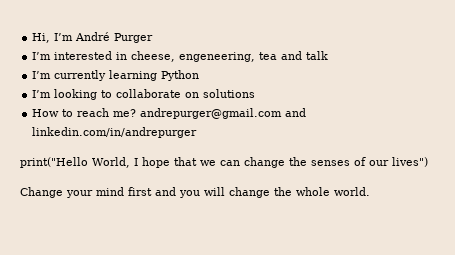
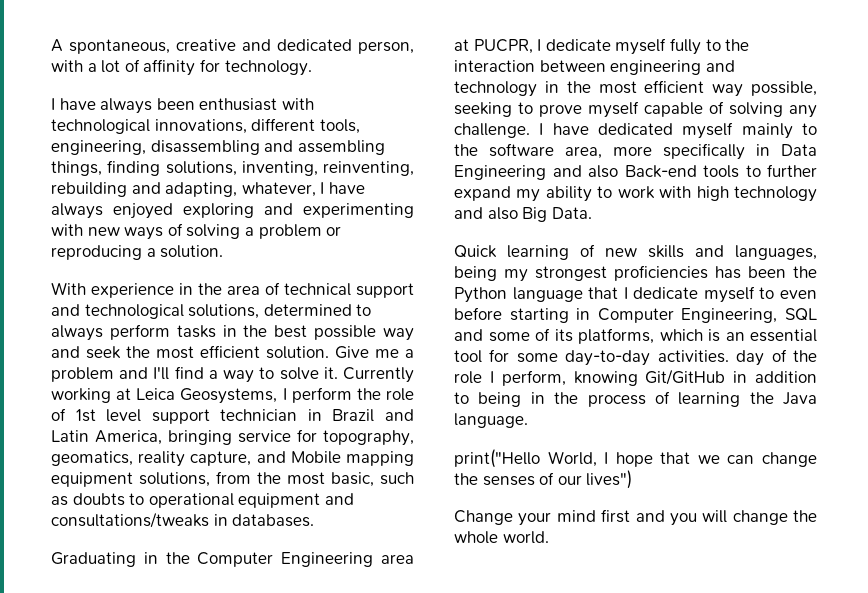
[32,32,154,43] [32,51,329,62] [32,70,200,81] [32,89,256,100] [32,108,307,119] [32,127,198,138] Hi, I’m André Purger // I’m interested in cheese, engeneering, tea and talk // I’m currently learning Python // I’m looking to collaborate on solutions // How to reach me? andrepurger@gmail.com and linkedin.com/in/andrepurger -> [51,39,414,54] [51,59,312,76] [51,98,314,114] [51,118,360,134] [51,140,385,155] [51,160,414,176] [51,182,365,197] [51,203,414,219] [51,223,342,240] [51,245,224,260] [51,282,414,298] [51,304,372,319] [51,324,414,341] [51,345,414,359] [51,366,415,383] [51,387,414,404] [51,408,414,424] [51,429,414,446] [51,451,414,467] [51,471,414,487] [51,493,354,508] [51,512,315,528] [51,552,415,567] [454,38,750,55] [454,60,735,75] [454,80,817,97] [454,101,817,118] [454,122,817,139] [454,143,817,160] [454,164,817,180] [454,186,817,202] [454,207,592,222] [454,244,817,260] [454,265,817,282] [454,286,817,303] [454,307,817,323] [454,328,817,344] [454,349,817,366] [454,369,817,386] [454,391,817,407] [454,413,528,428] A spontaneous, creative and dedicated person, with a lot of affinity for technology. // I have always been enthusiast with technological innovations, different tools, engineering, disassembling and assembling things, finding solutions, inventing, reinventing, rebuilding and adapting, whatever, I have always enjoyed exploring and experimenting with new ways of solving a problem or reproducing a solution. // With experience in the area of technical support and technological solutions, determined to always perform tasks in the best possible way and seek the most efficient solution. Give me a problem and I'll find a way to solve it. Currently working at Leica Geosystems, I perform the role of 1st level support technician in Brazil and Latin America, bringing service for topography, geomatics, reality capture, and Mobile mapping equipment solutions, from the most basic, such as doubts to operational equipment and consultations/tweaks in databases. // Graduating in the Computer Engineering area at PUCPR, I dedicate myself fully to the interaction between engineering and technology in the most efficient way possible, seeking to prove myself capable of solving any challenge. I have dedicated myself mainly to the software area, more specifically in Data Engineering and also Back-end tools to further expand my ability to work with high technology and also Big Data. // Quick learning of new skills and languages, being my strongest proficiencies has been the Python language that I dedicate myself to even before starting in Computer Engineering, SQL and some of its platforms, which is an essential tool for some day-to-day activities. day of the role I perform, knowing Git/GitHub in addition to being in the process of learning the Java language.

